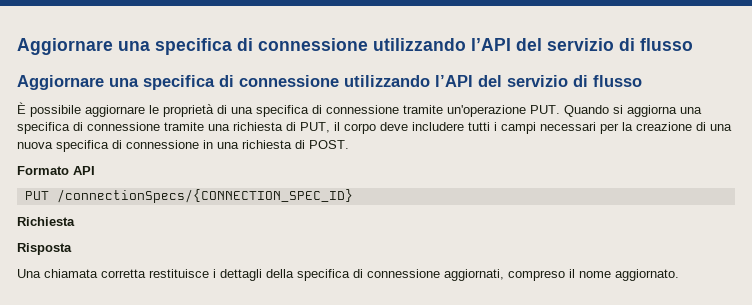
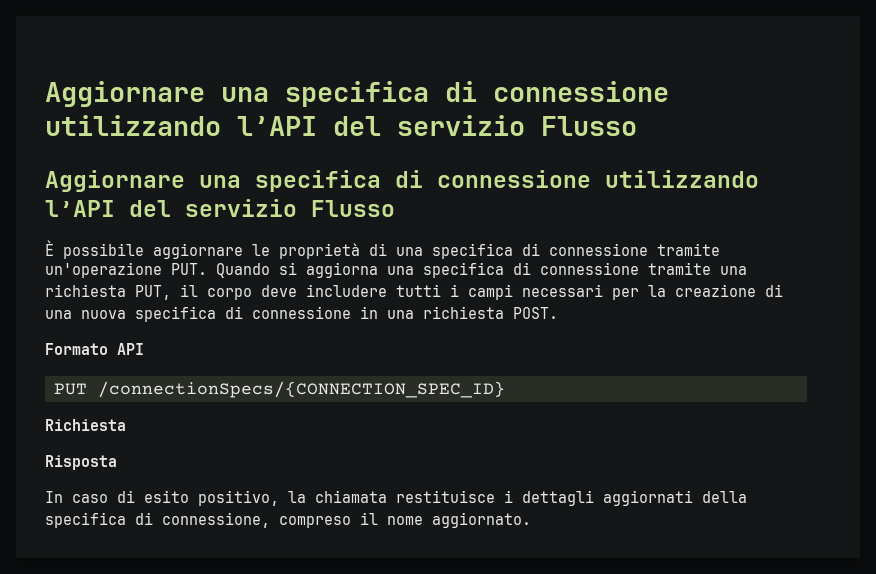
[17,38,693,55] [17,75,642,90] Aggiornare una specifica di connessione utilizzando l’API del servizio di flusso // Aggiornare una specifica di connessione utilizzando l’API del servizio di flusso -> [45,81,669,107] [45,115,637,136] [45,170,759,192] [45,199,395,217] Aggiornare una specifica di connessione utilizzando l’API del servizio Flusso // Aggiornare una specifica di connessione utilizzando l’API del servizio Flusso
[286,122,296,131] di -> (126, 290) none
[295,140,305,149] di -> (504, 312) none
[17,269,146,278] Una chiamata corretta -> [45,490,387,506] In caso di esito positivo, la chiamata
(262, 275) none -> [603,490,693,506] aggiornati
[367,269,504,281] connessione aggiornati, -> [162,512,270,528] connessione,

